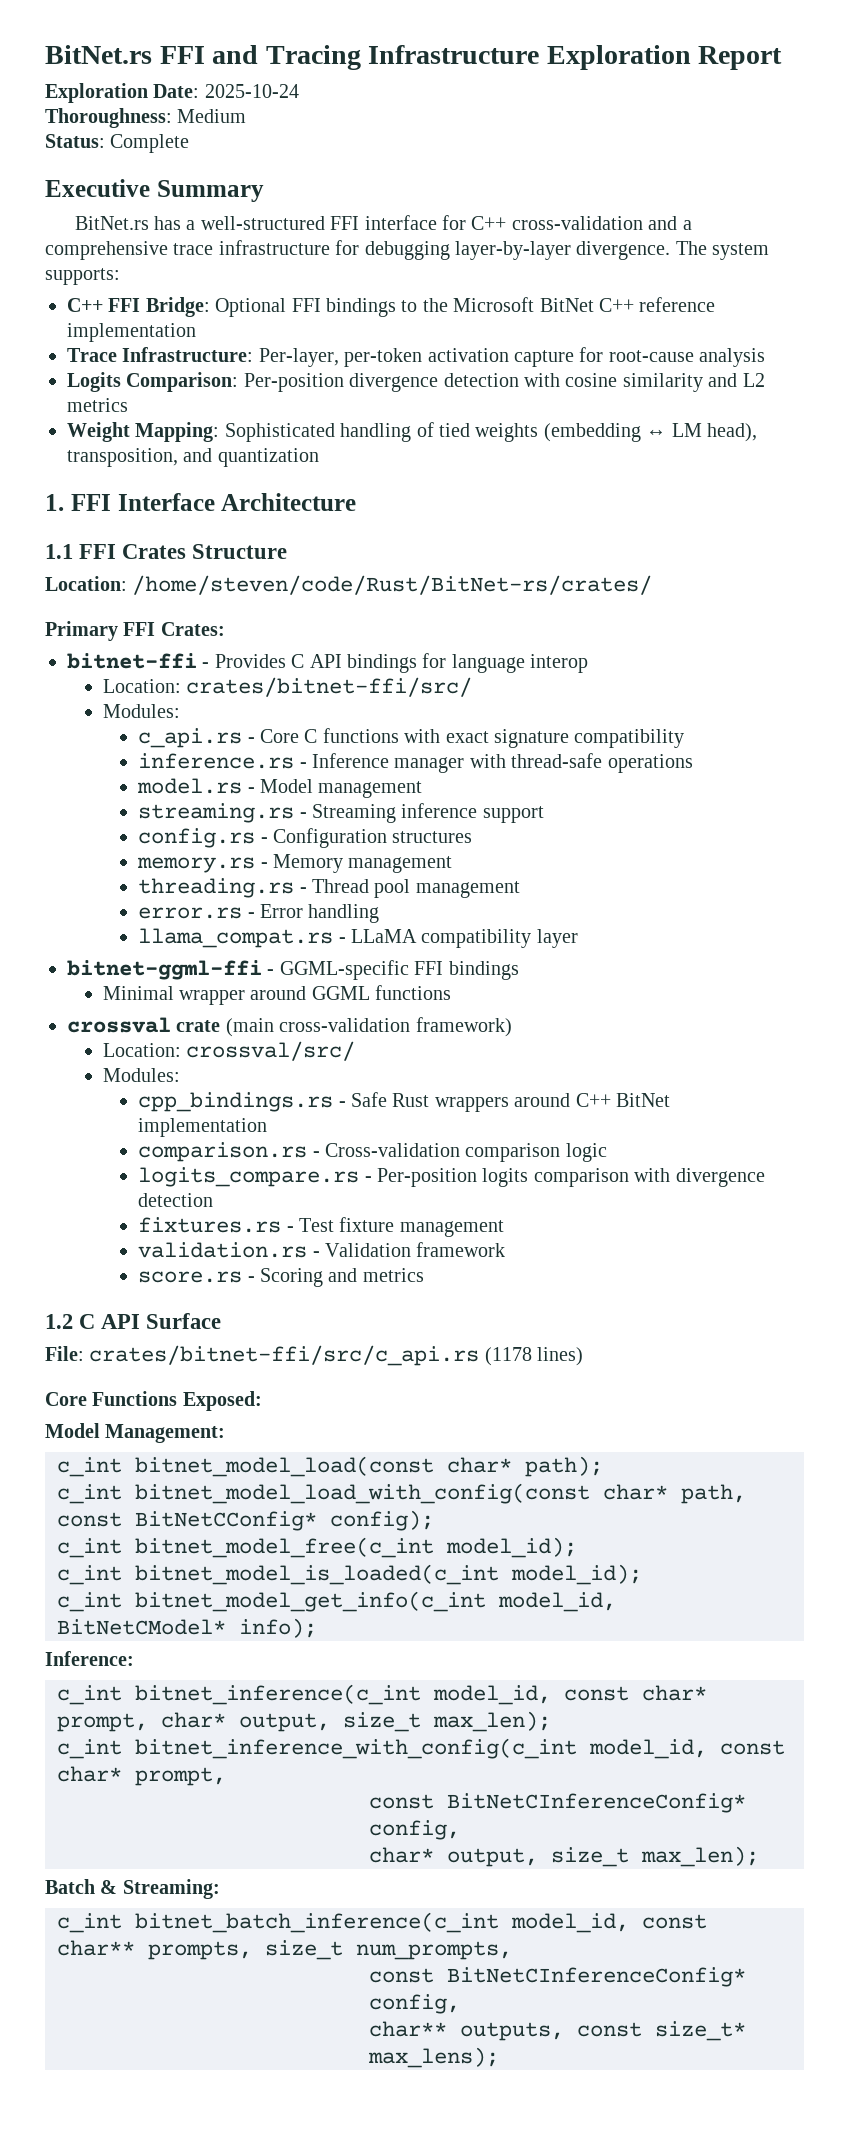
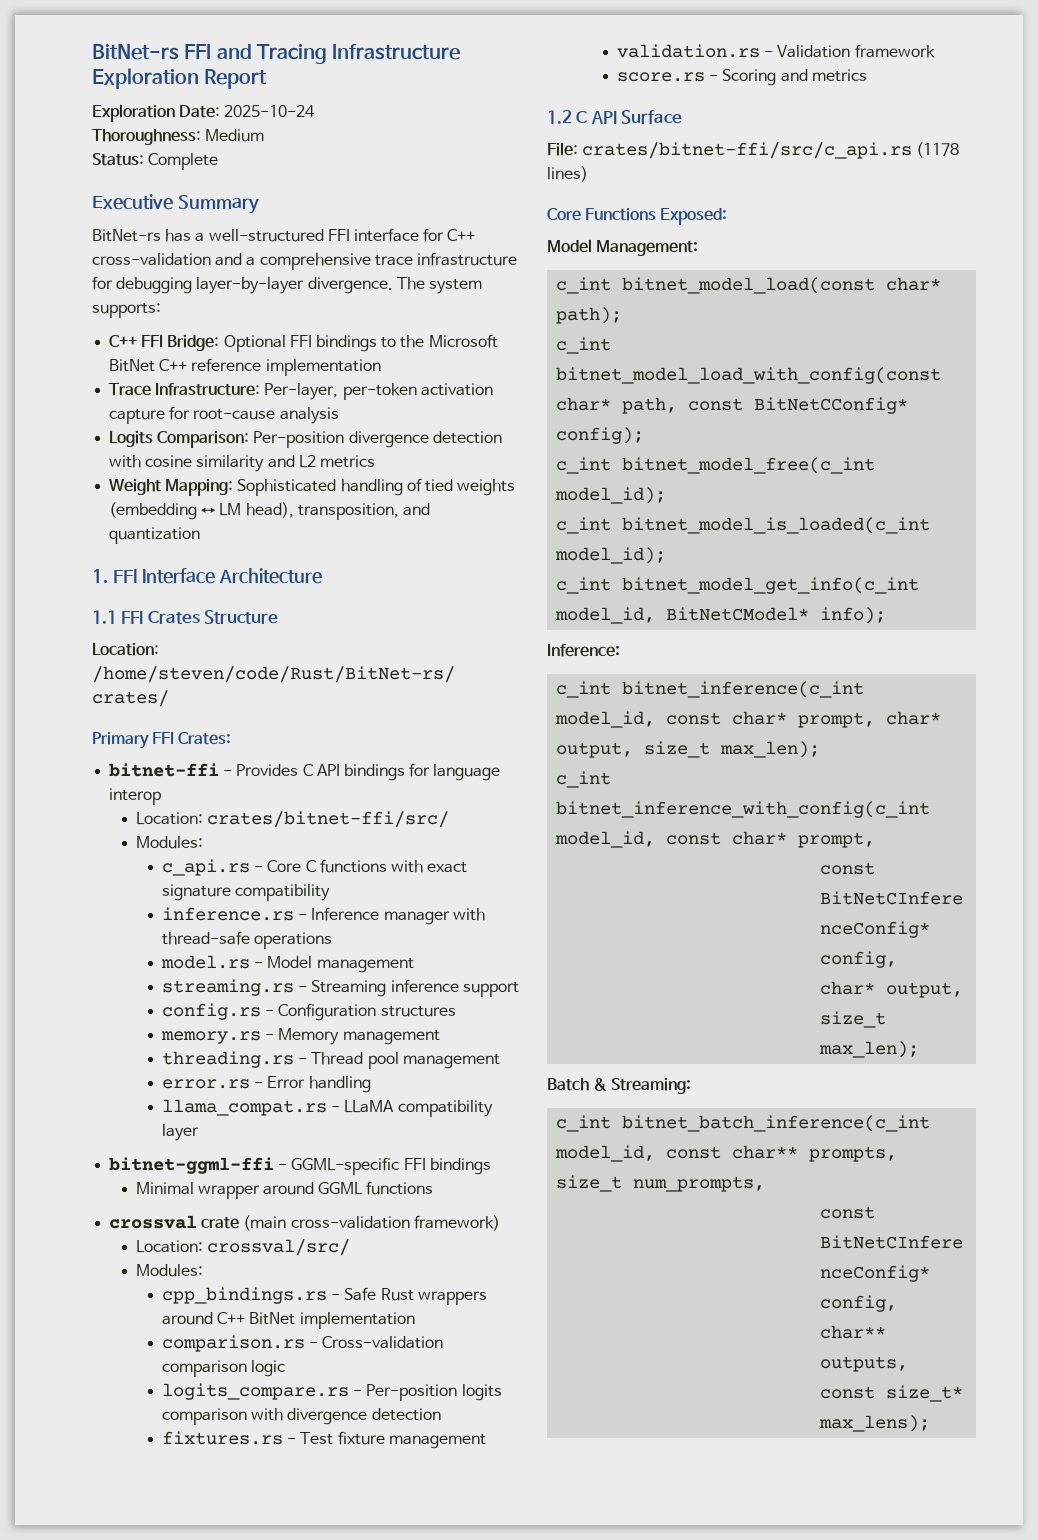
[45,45,152,64] BitNet.rs -> [92,44,179,60] BitNet-rs
[74,216,149,230] BitNet.rs -> [92,229,161,242] BitNet-rs

